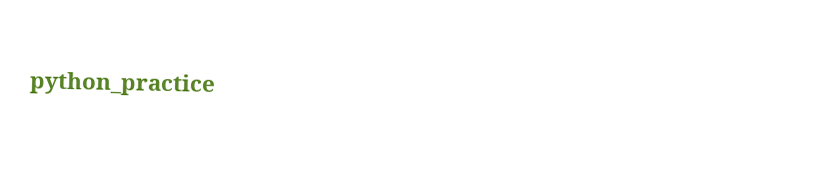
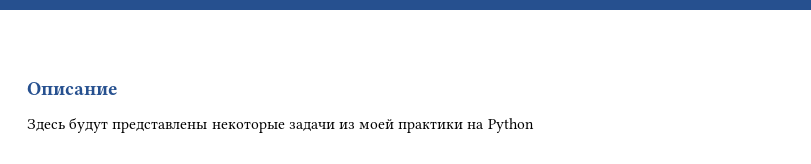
[29,71,216,97] python_practice -> [27,82,118,95] [27,117,534,133] Описание // Здесь будут представлены некоторые задачи из моей практики на Python

